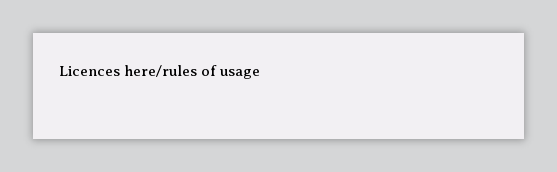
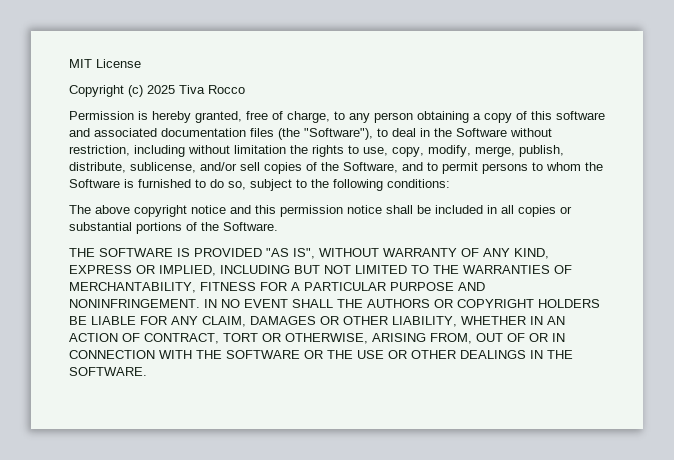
[59,65,261,79] Licences here/rules of usage -> [69,59,141,68] [69,85,245,97] [69,111,605,123] [69,128,552,140] [69,145,564,157] [69,162,603,174] [69,179,450,191] [69,205,572,217] [69,222,278,234] [69,248,549,259] [69,265,572,276] [69,282,485,293] [69,299,600,308] [69,316,565,327] [69,333,565,344] [69,350,573,359] [69,367,147,376] MIT License // Copyright (c) 2025 Tiva Rocco // Permission is hereby granted, free of charge, to any person obtaining a copy of this software and associated documentation files (the "Software"), to deal in the Software without restriction, including without limitation the rights to use, copy, modify, merge, publish, distribute, sublicense, and/or sell copies of the Software, and to permit persons to whom the Software is furnished to do so, subject to the following conditions: // The above copyright notice and this permission notice shall be included in all copies or substantial portions of the Software. // THE SOFTWARE IS PROVIDED "AS IS", WITHOUT WARRANTY OF ANY KIND, EXPRESS OR IMPLIED, INCLUDING BUT NOT LIMITED TO THE WARRANTIES OF MERCHANTABILITY, FITNESS FOR A PARTICULAR PURPOSE AND NONINFRINGEMENT. IN NO EVENT SHALL THE AUTHORS OR COPYRIGHT HOLDERS BE LIABLE FOR ANY CLAIM, DAMAGES OR OTHER LIABILITY, WHETHER IN AN ACTION OF CONTRACT, TORT OR OTHERWISE, ARISING FROM, OUT OF OR IN CONNECTION WITH THE SOFTWARE OR THE USE OR OTHER DEALINGS IN THE SOFTWARE.

